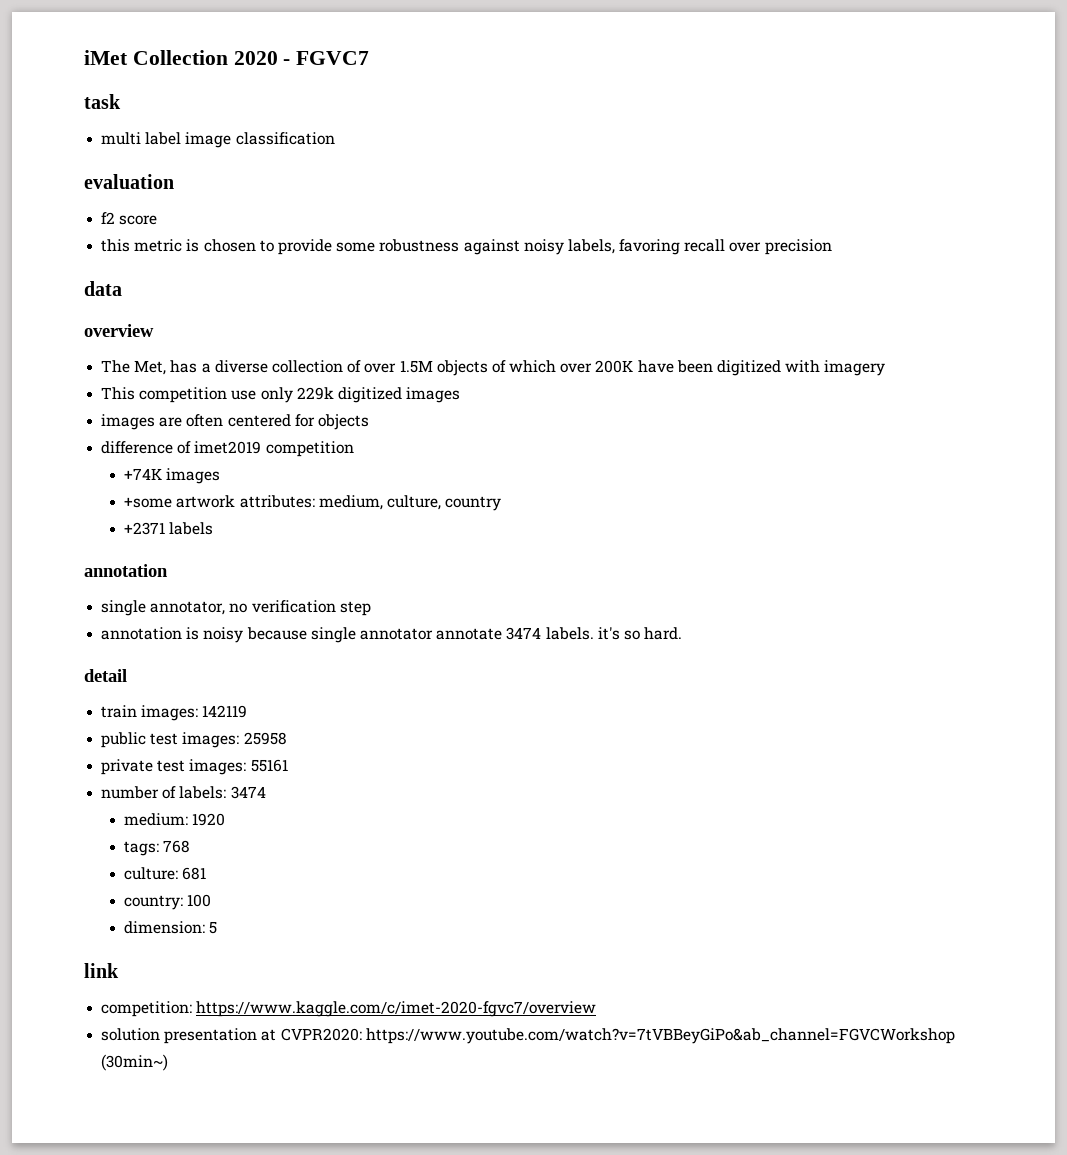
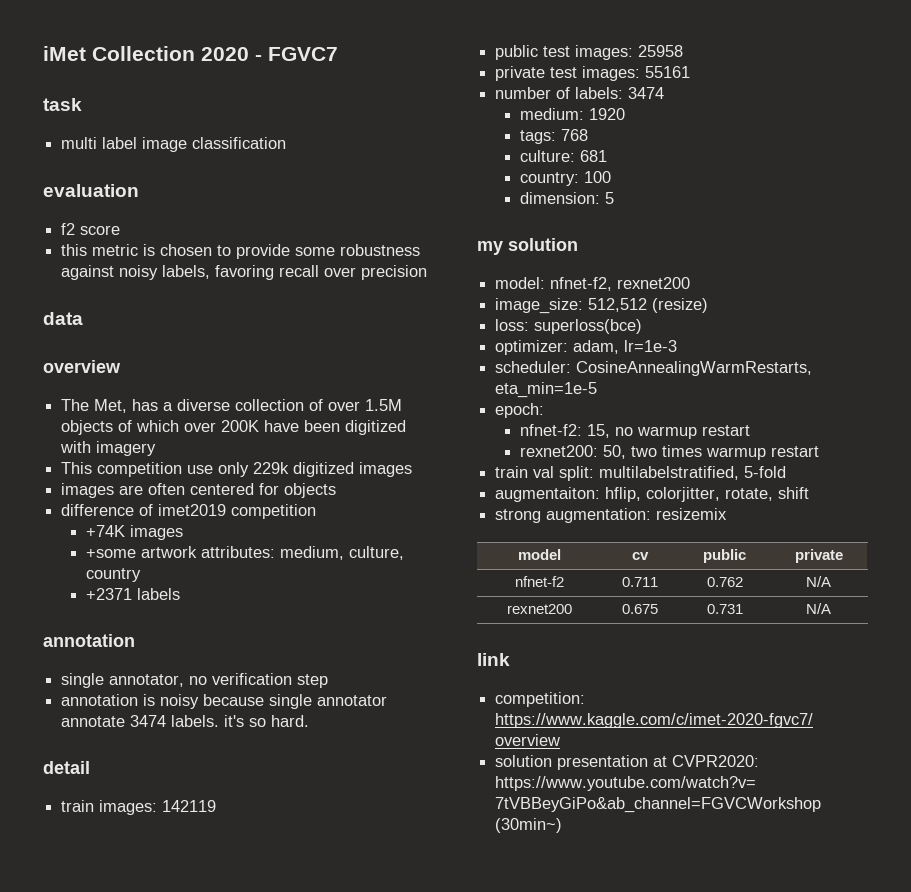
(218, 927) none -> [477,238,578,255] [495,277,691,291] [495,298,709,314] [495,319,643,334] [495,340,678,355] [495,361,813,376] [495,382,598,398] [495,403,545,418] [519,424,750,439] [519,445,819,460] [495,466,787,481] [495,487,810,502] [495,508,728,523] [517,549,561,560] [632,552,649,560] [703,549,746,563] [794,549,843,563] [514,576,564,587] [622,577,658,587] [706,577,743,587] [806,576,831,587] [506,604,572,614] [622,604,658,614] [706,604,743,614] [806,603,831,614] // my solution // model: nfnet-f2, rexnet200 // image_size: 512,512 (resize) // loss: superloss(bce) // optimizer: adam, lr=1e-3 // scheduler: CosineAnnealingWarmRestarts, eta_min=1e-5 // epoch: // nfnet-f2: 15, no warmup restart // rexnet200: 50, two times warmup restart // train val split: multilabelstratified, 5-fold // augmentaiton: hflip, colorjitter, rotate, shift // strong augmentation: resizemix // model | cv | public | private // nfnet-f2 | 0.711 | 0.762 | N/A // rexnet200 | 0.675 | 0.731 | N/A

